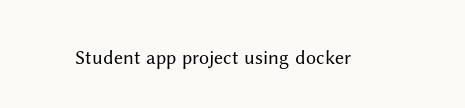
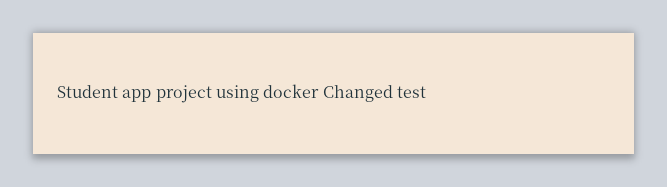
(351, 57) none -> [322,85,426,102] Changed test

